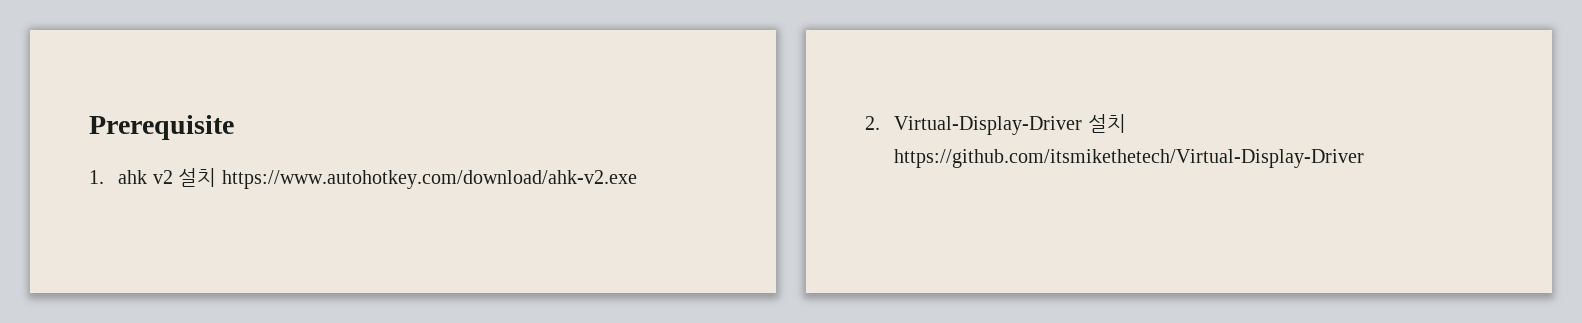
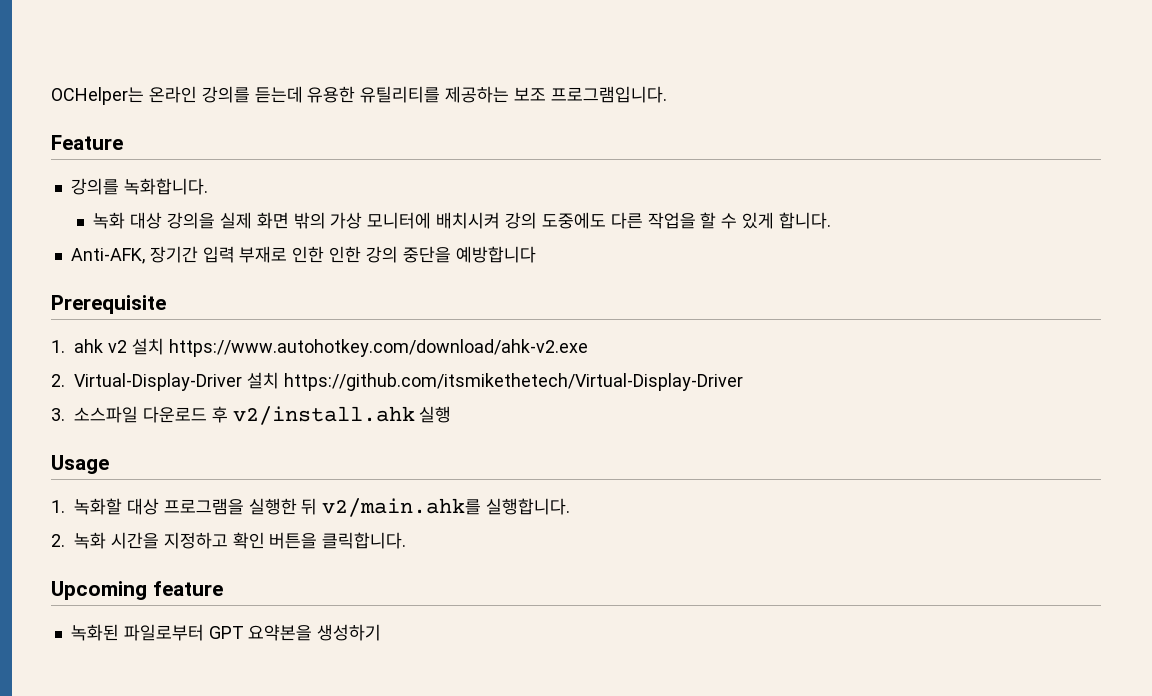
(89, 127) none -> [51,86,667,105] [51,135,123,150] [70,178,208,195] [93,212,832,229] [70,246,536,264] OCHelper는 온라인 강의를 듣는데 유용한 유틸리티를 제공하는 보조 프로그램입니다. // Feature // 강의를 녹화합니다. // 녹화 대상 강의을 실제 화면 밖의 가상 모니터에 배치시켜 강의 도중에도 다른 작업을 할 수 있게 합니다. // Anti-AFK, 장기간 입력 부재로 인한 인한 강의 중단을 예방합니다 //
(1365, 158) none -> [51,406,452,425] [51,455,109,474] [51,498,571,517] [51,532,407,549] [51,581,223,600] [70,624,382,641] // 3. 소스파일 다운로드 후 v2/install.ahk 실행 // Usage // 1. 녹화할 대상 프로그램을 실행한 뒤 v2/main.ahk를 실행합니다. // 2. 녹화 시간을 지정하고 확인 버튼을 클릭합니다. // Upcoming feature // 녹화된 파일로부터 GPT 요약본을 생성하기

